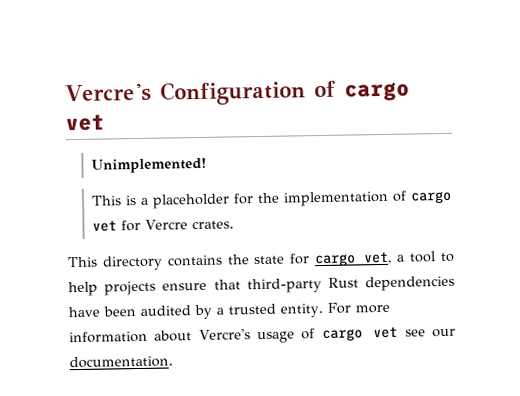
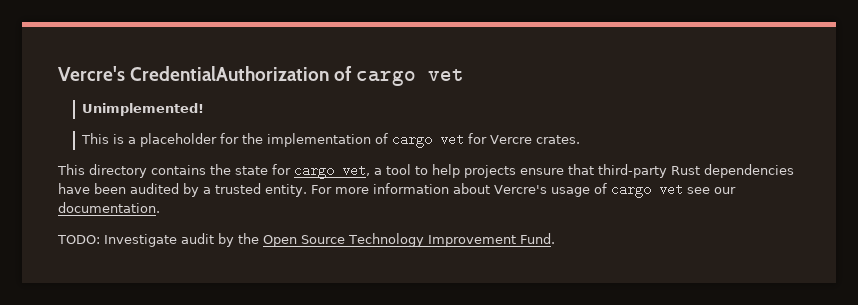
[65,80,306,106] Vercre's Configuration -> [58,66,330,81] Vercre's CredentialAuthorization
(173, 362) none -> [57,233,555,247] // TODO: Investigate audit by the Open Source Technology Improvement Fund.

